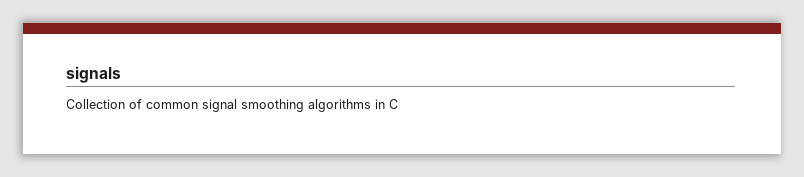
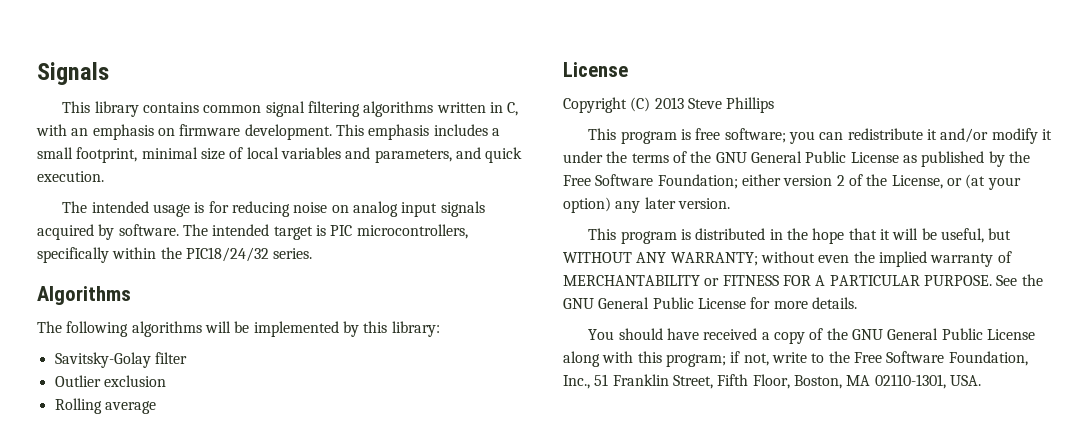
[66,66,121,83] [66,99,398,112] signals // Collection of common signal smoothing algorithms in C -> [37,62,109,85] [62,101,519,117] [36,124,500,140] [37,147,523,163] [37,171,104,182] [62,201,485,217] [37,224,468,240] [37,247,313,263] [37,286,131,305] [37,321,440,337] [54,352,187,368] [54,375,166,387] [54,398,156,414] [563,62,628,77] [563,97,775,113] [588,128,1052,144] [563,151,1030,167] [563,174,1021,190] [563,197,730,213] [588,228,1012,244] [563,251,1012,267] [563,274,1043,286] [563,297,857,309] [588,328,1035,344] [563,351,1028,367] [563,374,981,389] Signals // This library contains common signal filtering algorithms written in C, with an emphasis on firmware development. This emphasis includes a small footprint, minimal size of local variables and parameters, and quick execution. // The intended usage is for reducing noise on analog input signals acquired by software. The intended target is PIC microcontrollers, specifically within the PIC18/24/32 series. // Algorithms // The following algorithms will be implemented by this library: // Savitsky-Golay filter // Outlier exclusion // Rolling average // License // Copyright (C) 2013 Steve Phillips // This program is free software; you can redistribute it and/or modify it under the terms of the GNU General Public License as published by the Free Software Foundation; either version 2 of the License, or (at your option) any later version. // This program is distributed in the hope that it will be useful, but WITHOUT ANY WARRANTY; without even the implied warranty of MERCHANTABILITY or FITNESS FOR A PARTICULAR PURPOSE. See the GNU General Public License for more details. // You should have received a copy of the GNU General Public License along with this program; if not, write to the Free Software Foundation, Inc., 51 Franklin Street, Fifth Floor, Boston, MA 02110-1301, USA.

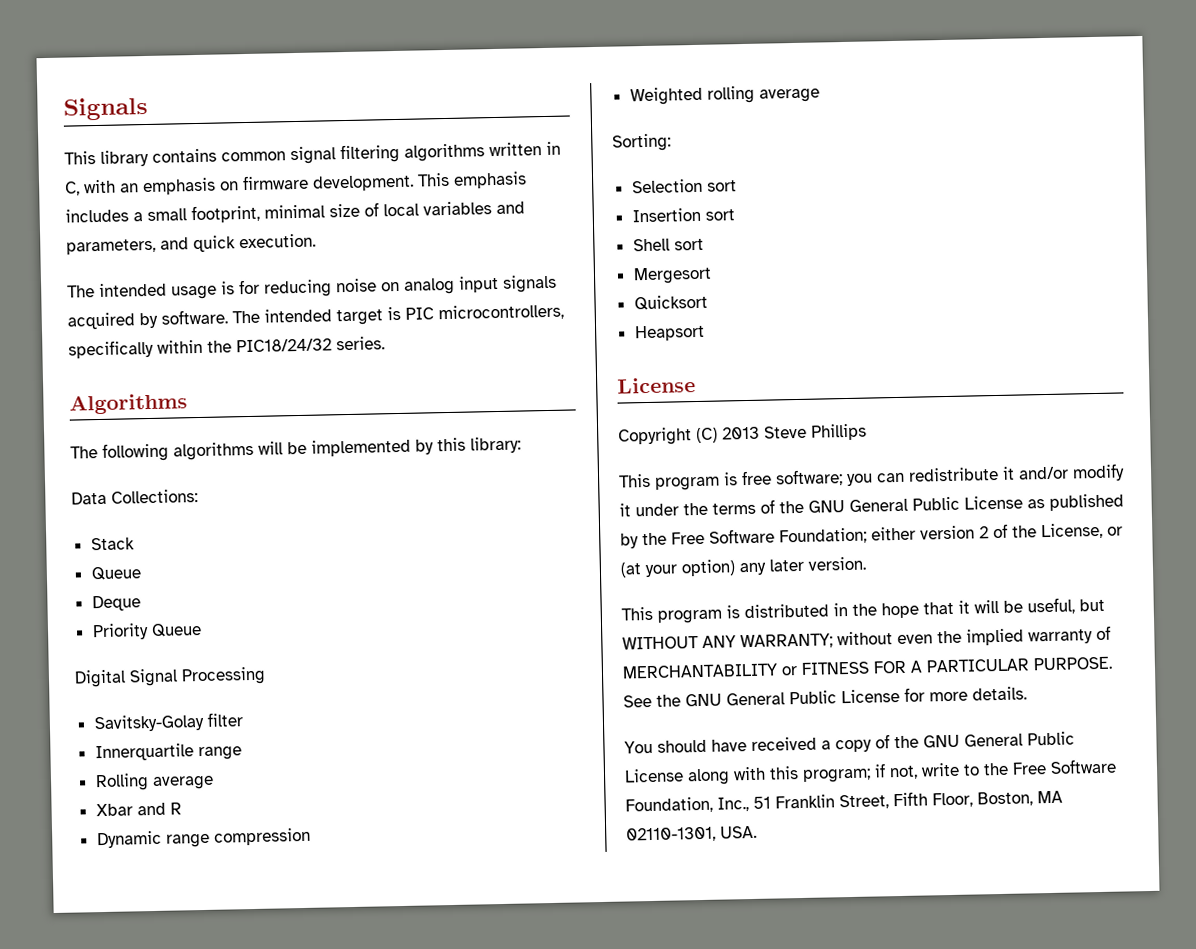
(440, 329) none -> [71,489,198,505] [90,537,135,551] [90,566,142,581] [91,595,141,612] [91,622,202,641] [74,666,266,688] // Data Collections: // Stack // Queue // Deque // Priority Queue // Digital Signal Processing
[54,375,166,387] Outlier exclusion -> [94,743,242,762] Innerquartile range
(156, 407) none -> [95,802,182,817] [96,827,311,849] [629,85,820,106] [612,133,671,152] [631,178,737,194] [631,207,735,223] [632,238,704,252] [632,266,712,285] [633,294,708,311] [634,324,705,342] // Xbar and R // Dynamic range compression // Weighted rolling average // Sorting: // Selection sort // Insertion sort // Shell sort // Mergesort // Quicksort // Heapsort

